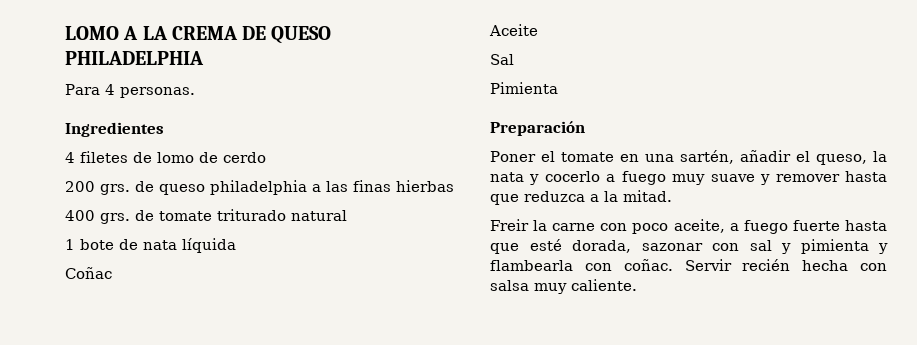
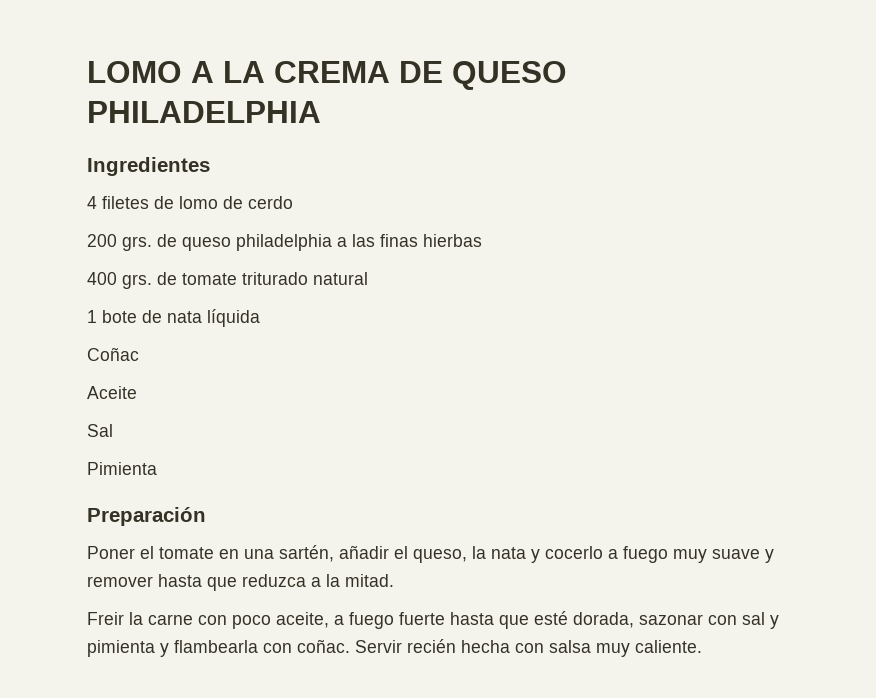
[65,84,195,98] // Para 4 personas. -> (321, 112) none

